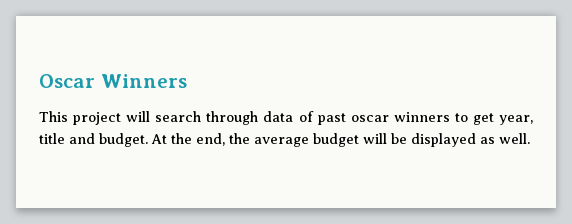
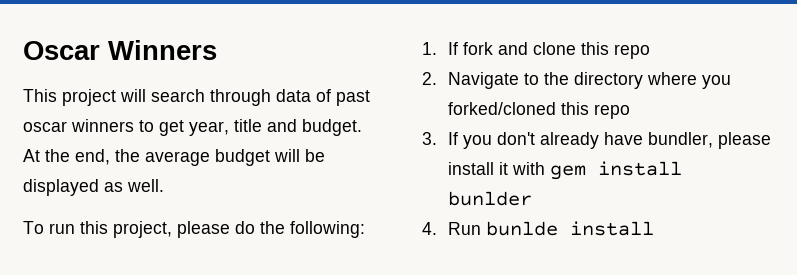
(530, 138) none -> [23,221,365,238] [422,42,651,59] [422,72,732,89] [448,102,631,119] [422,132,772,149] [448,161,683,180] [448,191,533,206] [422,221,655,236] // To run this project, please do the following: // 1. If fork and clone this repo // 2. Navigate to the directory where you forked/cloned this repo // 3. If you don't already have bundler, please install it with gem install bunlder // 4. Run bunlde install

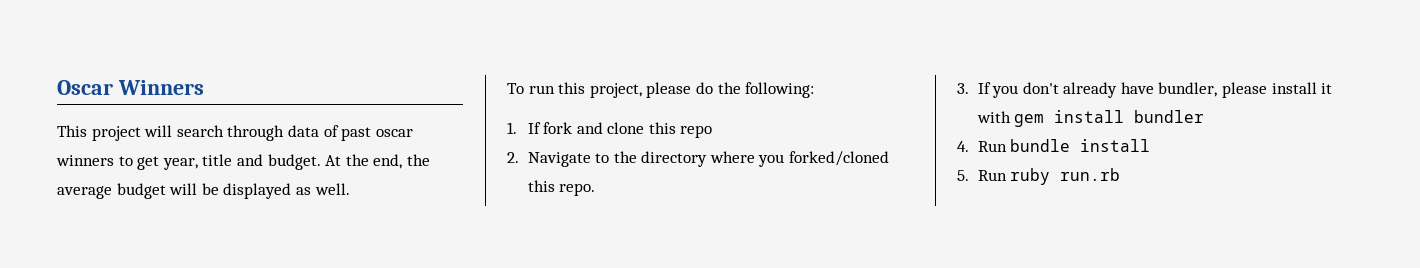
[594,104,631,119] repo -> [559,183,596,196] repo.
[448,191,533,206] bunlder -> [1134,110,1205,123] bundler
[486,221,655,236] bunlde install -> [1010,139,1151,152] [957,168,1121,185] bundle install // 5. Run ruby run.rb

